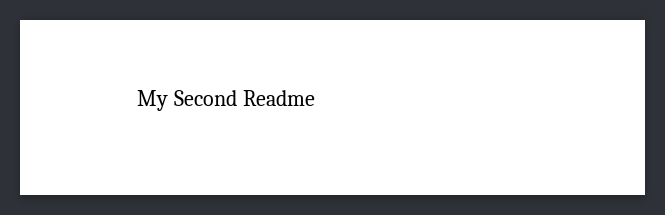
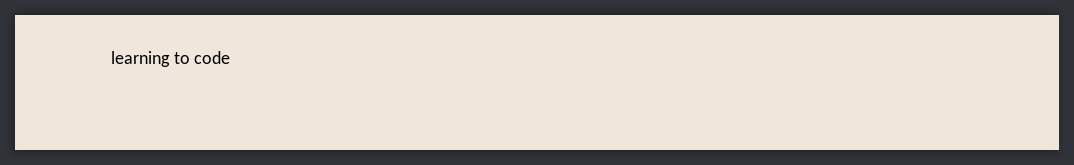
[137,90,315,111] My Second Readme -> [111,51,231,67] learning to code

